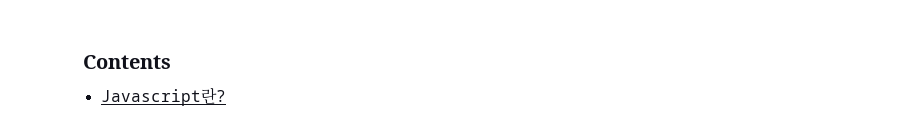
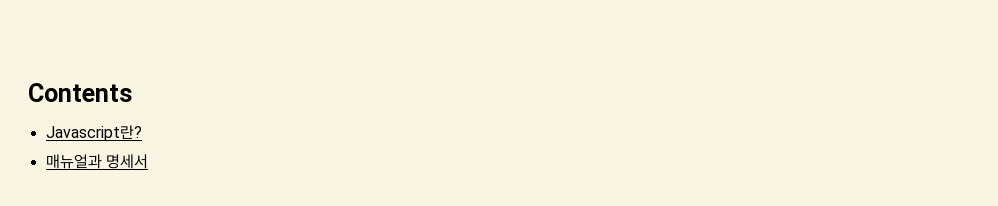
(226, 96) none -> [45,154,148,169] // 매뉴얼과 명세서

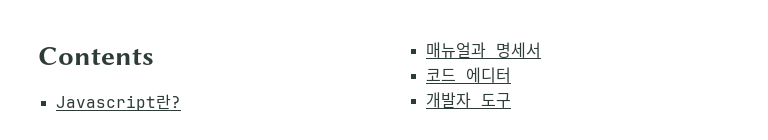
(148, 161) none -> [425,67,511,83] [425,92,511,108] // 코드 에디터 // 개발자 도구

